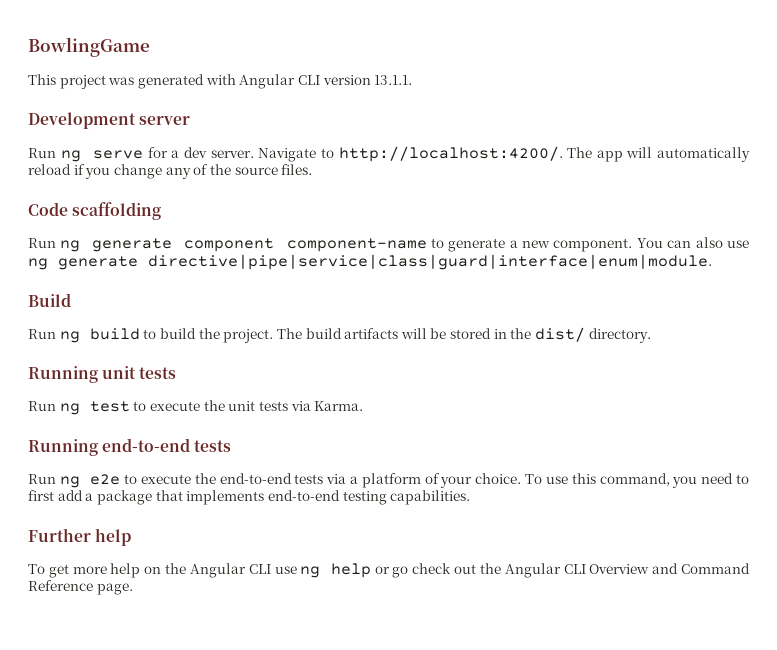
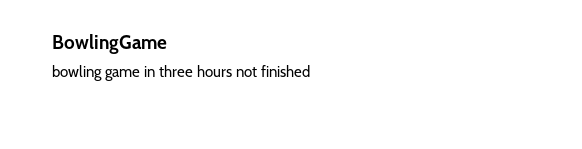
[28,74,413,89] [28,112,191,129] [28,146,750,162] [28,164,313,179] [28,202,162,220] [28,237,750,252] [28,254,712,270] [28,293,71,307] [28,327,651,343] [28,366,177,383] [28,400,364,415] [28,438,232,456] [28,473,749,488] [28,490,471,505] [28,528,132,546] [28,563,750,578] [28,580,133,595] This project was generated with Angular CLI version 13.1.1. // Development server // Run ng serve for a dev server. Navigate to http://localhost:4200/. The app will automatically reload if you change any of the source files. // Code scaffolding // Run ng generate component component-name to generate a new component. You can also use ng generate directive|pipe|service|class|guard|interface|enum|module. // Build // Run ng build to build the project. The build artifacts will be stored in the dist/ directory. // Running unit tests // Run ng test to execute the unit tests via Karma. // Running end-to-end tests // Run ng e2e to execute the end-to-end tests via a platform of your choice. To use this command, you need to first add a package that implements end-to-end testing capabilities. // Further help // To get more help on the Angular CLI use ng help or go check out the Angular CLI Overview and Command Reference page. -> [52,65,311,81] bowling game in three hours not finished

